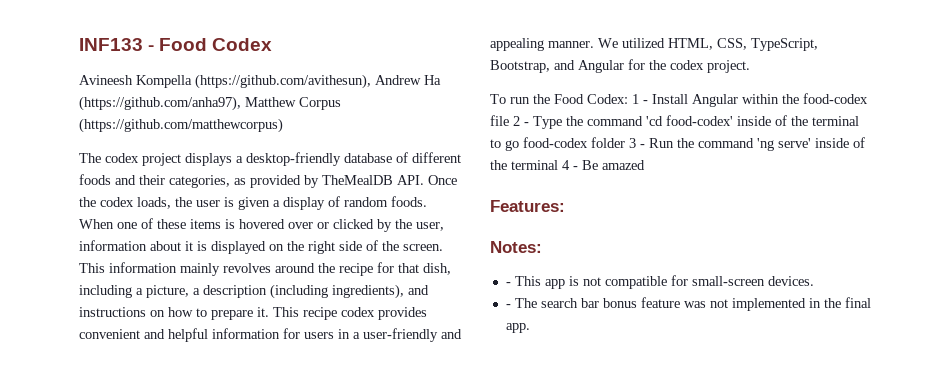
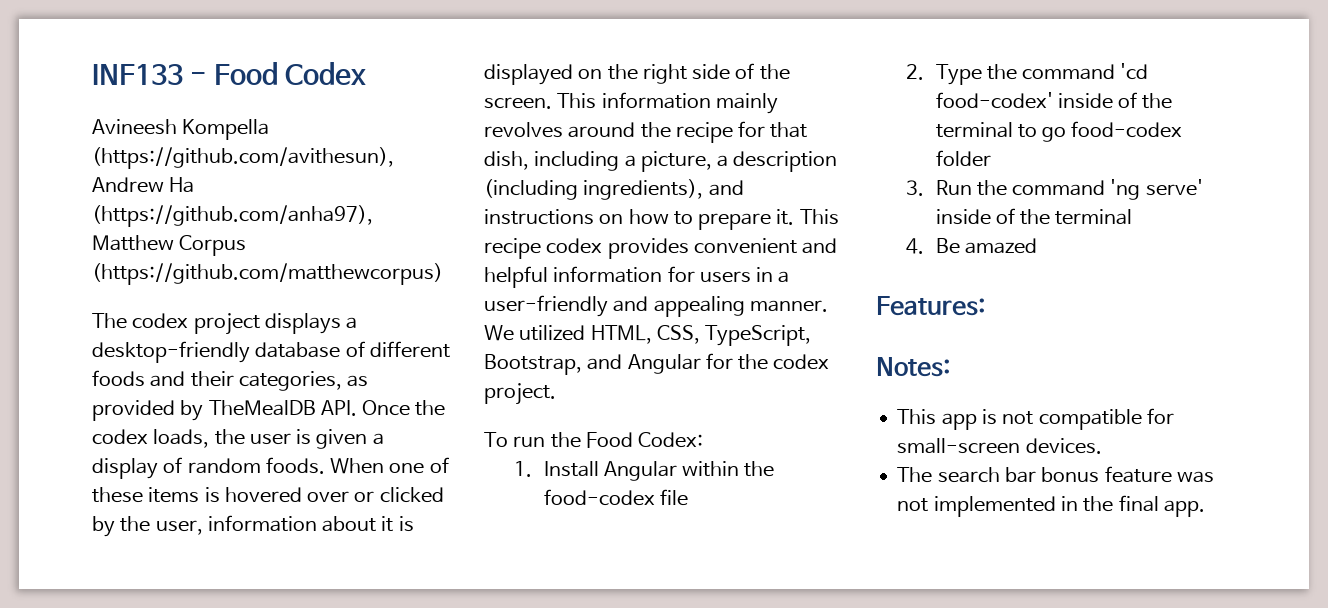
[632,94,648,104] 1 - -> [513,461,532,477] // 1.
[513,116,529,126] 2 - -> [905,64,924,80] // 2.
[629,138,645,148] 3 - -> [905,180,924,196] // 3.
[562,160,578,170] 4 - -> [905,238,924,254] // 4.
[505,282,511,286] - -> (950, 367) none
[505,304,511,308] - -> (1102, 446) none

